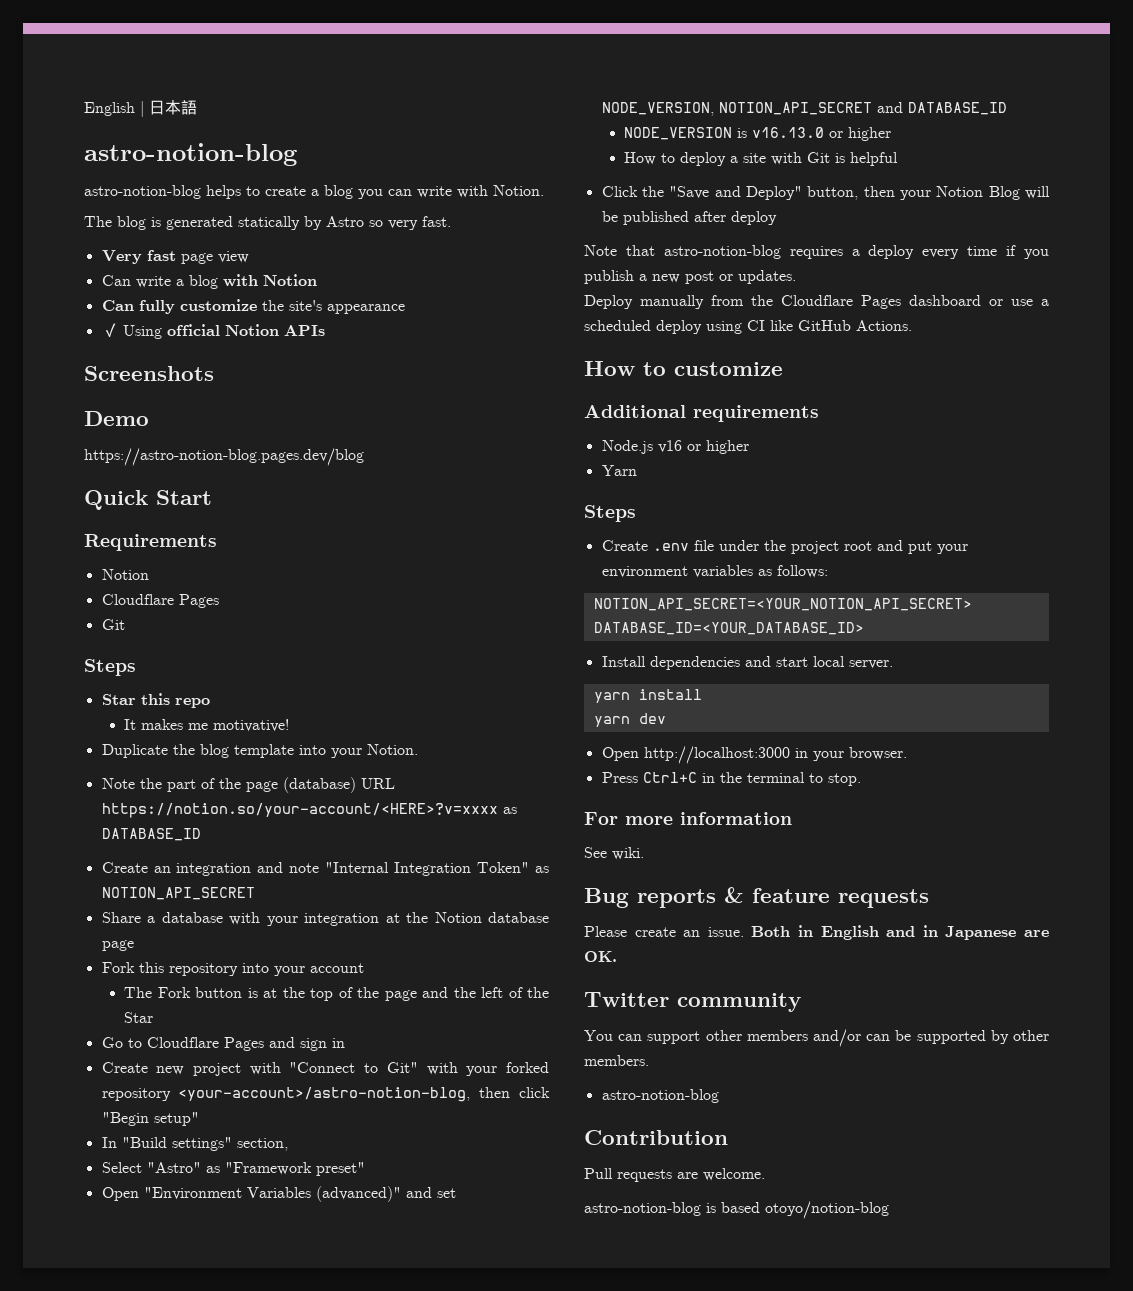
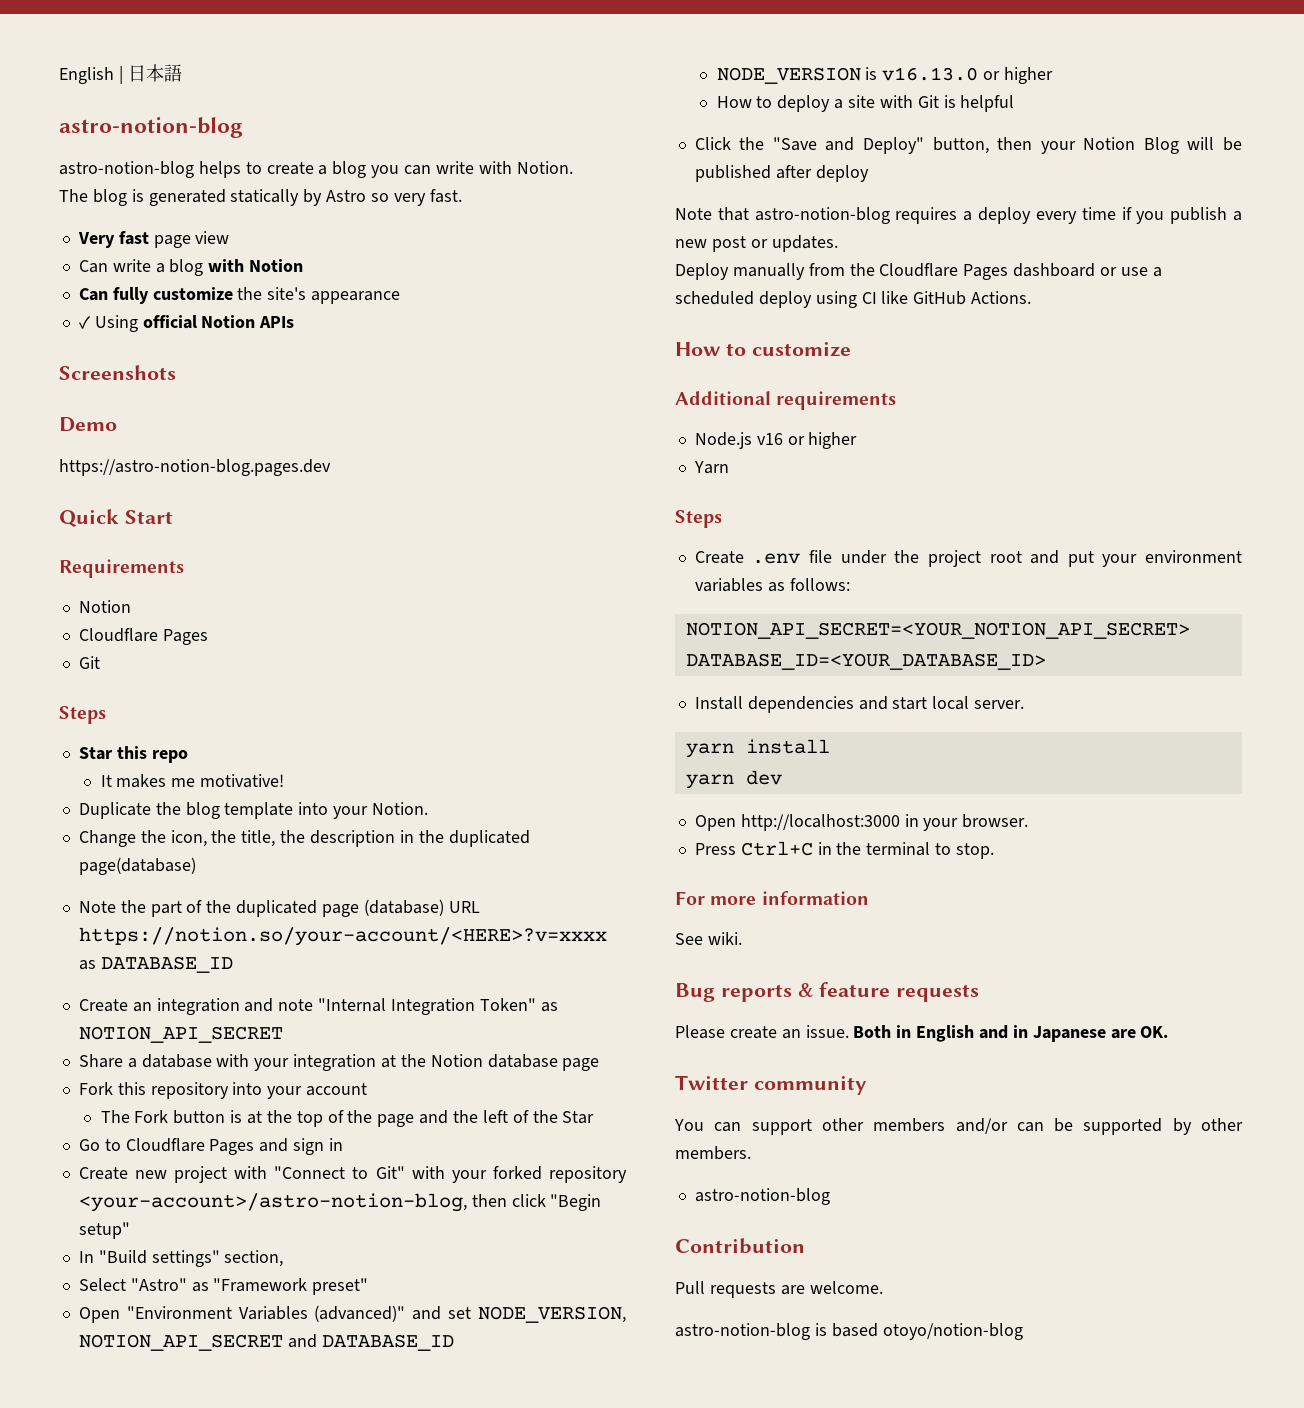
[84,448,364,466] https://astro-notion-blog.pages.dev/blog -> [59,459,331,476] https://astro-notion-blog.pages.dev
(418, 749) none -> [78,830,530,847] [78,857,196,875] // Change the icon, the title, the description in the duplicated page(database)
(241, 783) none -> [236,900,318,917] duplicated

